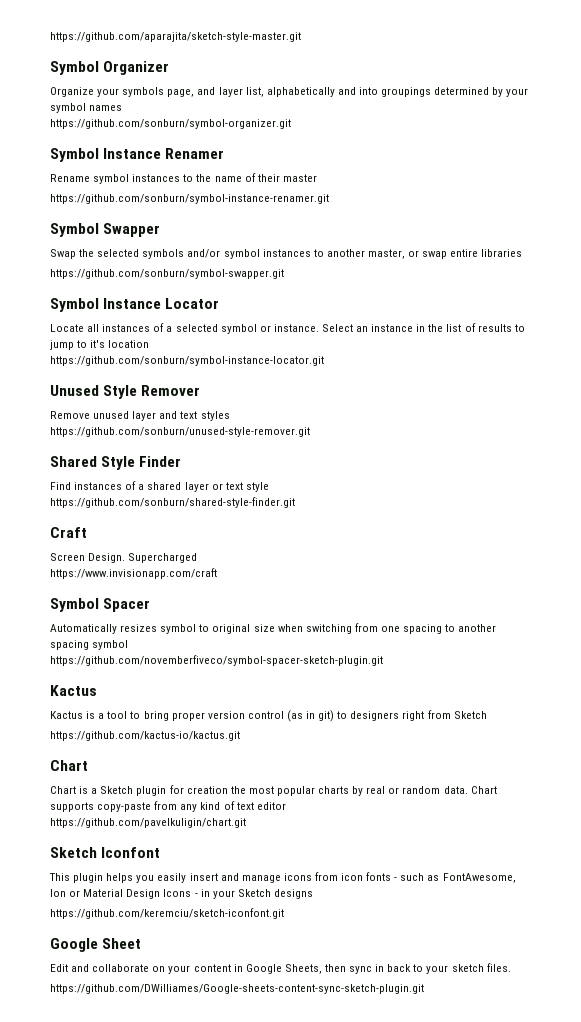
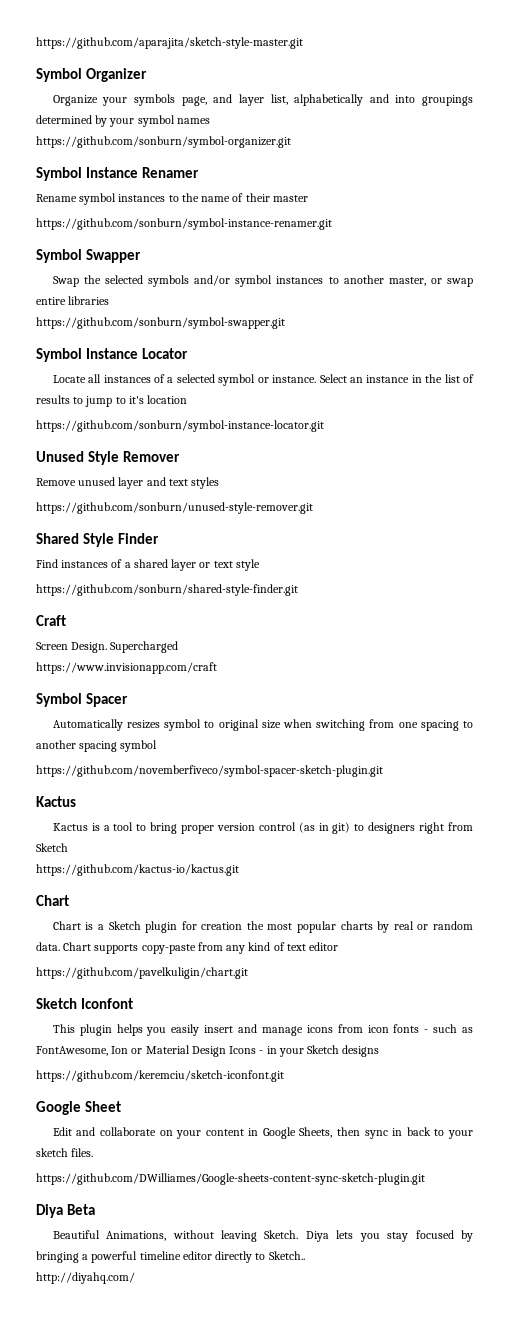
(424, 989) none -> [36,1204,95,1218] [52,1230,473,1242] [36,1251,305,1263] [36,1272,135,1284] // Diya Beta // Beautiful Animations, without leaving Sketch. Diya lets you stay focused by bringing a powerful timeline editor directly to Sketch.. // http://diyahq.com/

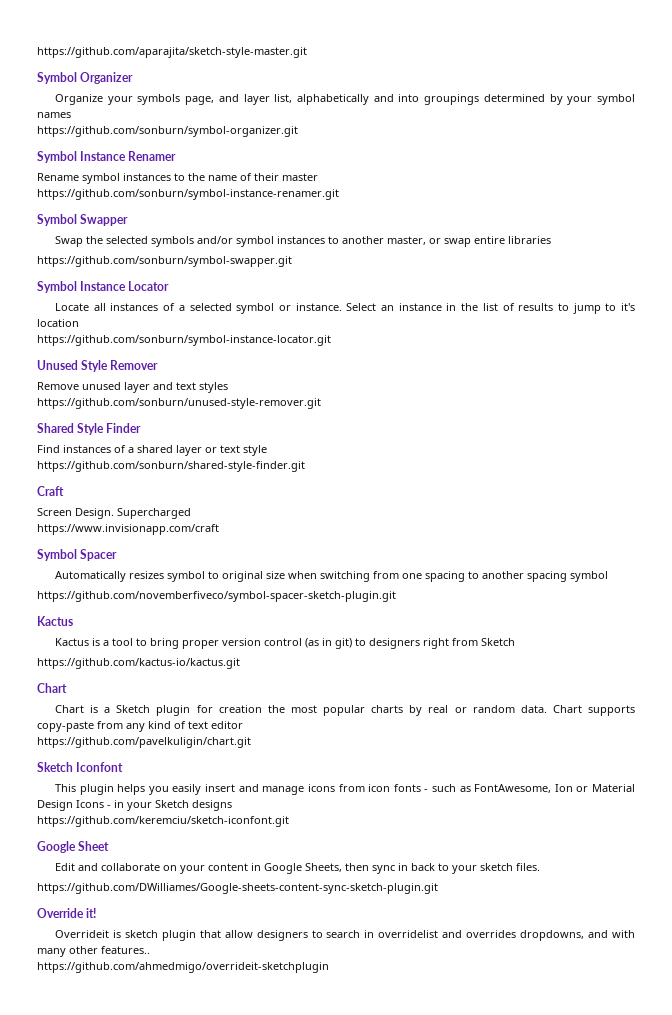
[36,1204,95,1218] [52,1230,473,1242] [36,1251,305,1263] [36,1272,135,1284] Diya Beta // Beautiful Animations, without leaving Sketch. Diya lets you stay focused by bringing a powerful timeline editor directly to Sketch.. // http://diyahq.com/ -> [37,908,97,918] [55,930,635,941] [37,946,150,957] [37,962,329,973] Override it! // Overrideit is sketch plugin that allow designers to search in overridelist and overrides dropdowns, and with many other features.. // https://github.com/ahmedmigo/overrideit-sketchplugin

